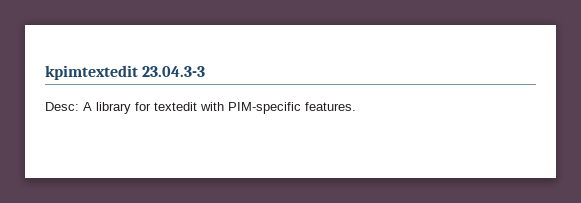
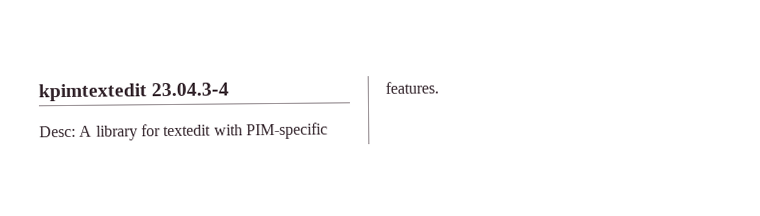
[142,66,206,77] 23.04.3-3 -> [151,82,230,97] 23.04.3-4

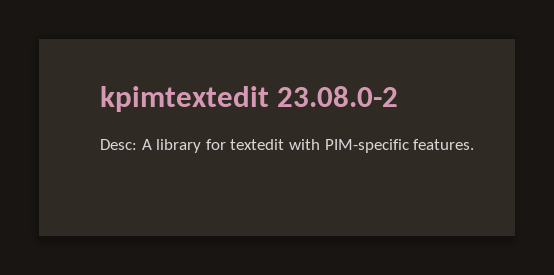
[151,82,230,97] 23.04.3-4 -> [277,86,399,107] 23.08.0-2

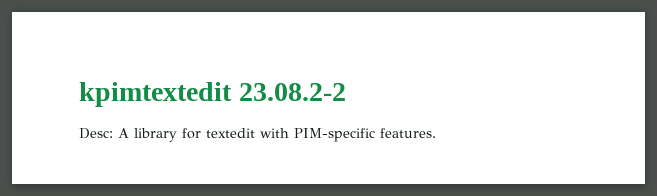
[277,86,399,107] 23.08.0-2 -> [238,83,346,101] 23.08.2-2

